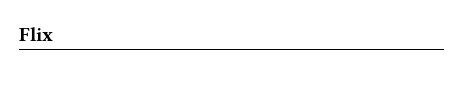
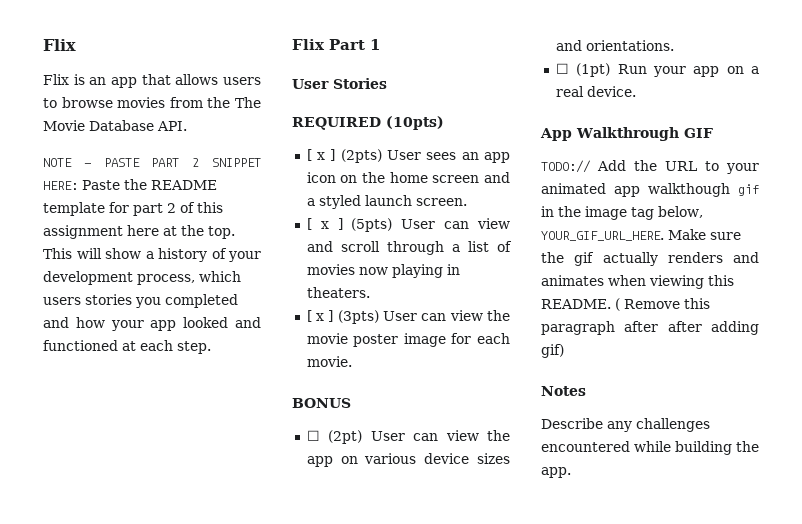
[19,27,53,41] Flix -> [43,39,76,51] [43,74,261,88] [43,97,261,108] [43,120,187,131] [43,158,261,167] [43,179,217,190] [43,202,223,216] [43,225,235,239] [43,248,261,262] [43,271,241,285] [43,294,238,308] [43,317,261,331] [43,340,211,354] [292,39,380,50] [292,78,387,89] [292,116,444,130] [306,149,510,163] [306,172,510,183] [306,195,467,209] [306,218,511,232] [306,241,512,255] [306,264,460,278] [306,287,370,298] [306,310,510,324] [306,333,510,347] [306,356,352,367] [292,398,351,408] [306,430,510,444] [306,453,510,467] [555,40,674,51] [555,63,759,77] [555,86,636,97] [540,127,713,141] [541,160,759,174] [541,183,759,197] [541,206,703,220] [541,229,741,241] [541,252,759,266] [541,275,734,289] [541,298,710,311] [541,321,759,335] [541,344,564,358] [541,386,586,396] [541,418,710,432] [541,441,759,455] [541,467,571,478] Flix // Flix is an app that allows users to browse movies from the The Movie Database API. // NOTE - PASTE PART 2 SNIPPET HERE: Paste the README template for part 2 of this assignment here at the top. This will show a history of your development process, which users stories you completed and how your app looked and functioned at each step. // Flix Part 1 // User Stories // REQUIRED (10pts) // [ x ] (2pts) User sees an app icon on the home screen and a styled launch screen. // [ x ] (5pts) User can view and scroll through a list of movies now playing in theaters. // [ x ] (3pts) User can view the movie poster image for each movie. // BONUS // ☐ (2pt) User can view the app on various device sizes and orientations. // ☐ (1pt) Run your app on a real device. // App Walkthrough GIF // TODO:// Add the URL to your animated app walkthough gif in the image tag below, YOUR_GIF_URL_HERE. Make sure the gif actually renders and animates when viewing this README. ( Remove this paragraph after after adding gif) // Notes // Describe any challenges encountered while building the app.

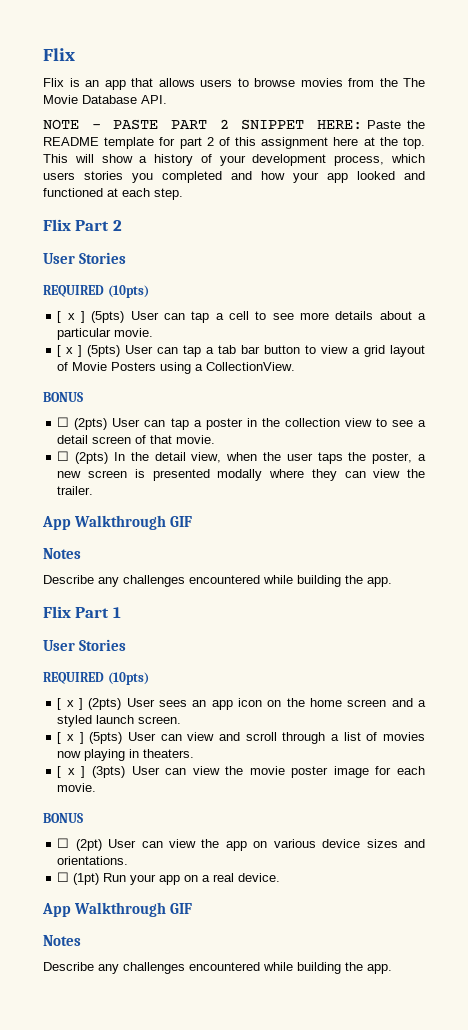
(211, 347) none -> [43,219,122,231] [43,252,127,264] [43,285,149,298] [57,311,427,323] [57,328,154,340] [57,345,425,357] [57,362,296,374] [43,392,83,402] [57,417,427,430] [57,435,216,444] [57,451,427,464] [57,469,426,481] [57,486,94,495] [42,515,193,530] [43,548,81,559] [43,575,392,587] // Flix Part 2 // User Stories // REQUIRED (10pts) // [ x ] (5pts) User can tap a cell to see more details about a particular movie. // [ x ] (5pts) User can tap a tab bar button to view a grid layout of Movie Posters using a CollectionView. // BONUS // ☐ (2pts) User can tap a poster in the collection view to see a detail screen of that movie. // ☐ (2pts) In the detail view, when the user taps the poster, a new screen is presented modally where they can view the trailer. // App Walkthrough GIF // Notes // Describe any challenges encountered while building the app.
[541,160,759,174] [541,183,759,197] [541,206,703,220] [541,229,741,241] [541,252,759,266] [541,275,734,289] [541,298,710,311] [541,321,759,335] [541,344,564,358] // TODO:// Add the URL to your animated app walkthough gif in the image tag below, YOUR_GIF_URL_HERE. Make sure the gif actually renders and animates when viewing this README. ( Remove this paragraph after after adding gif) -> (193, 908) none

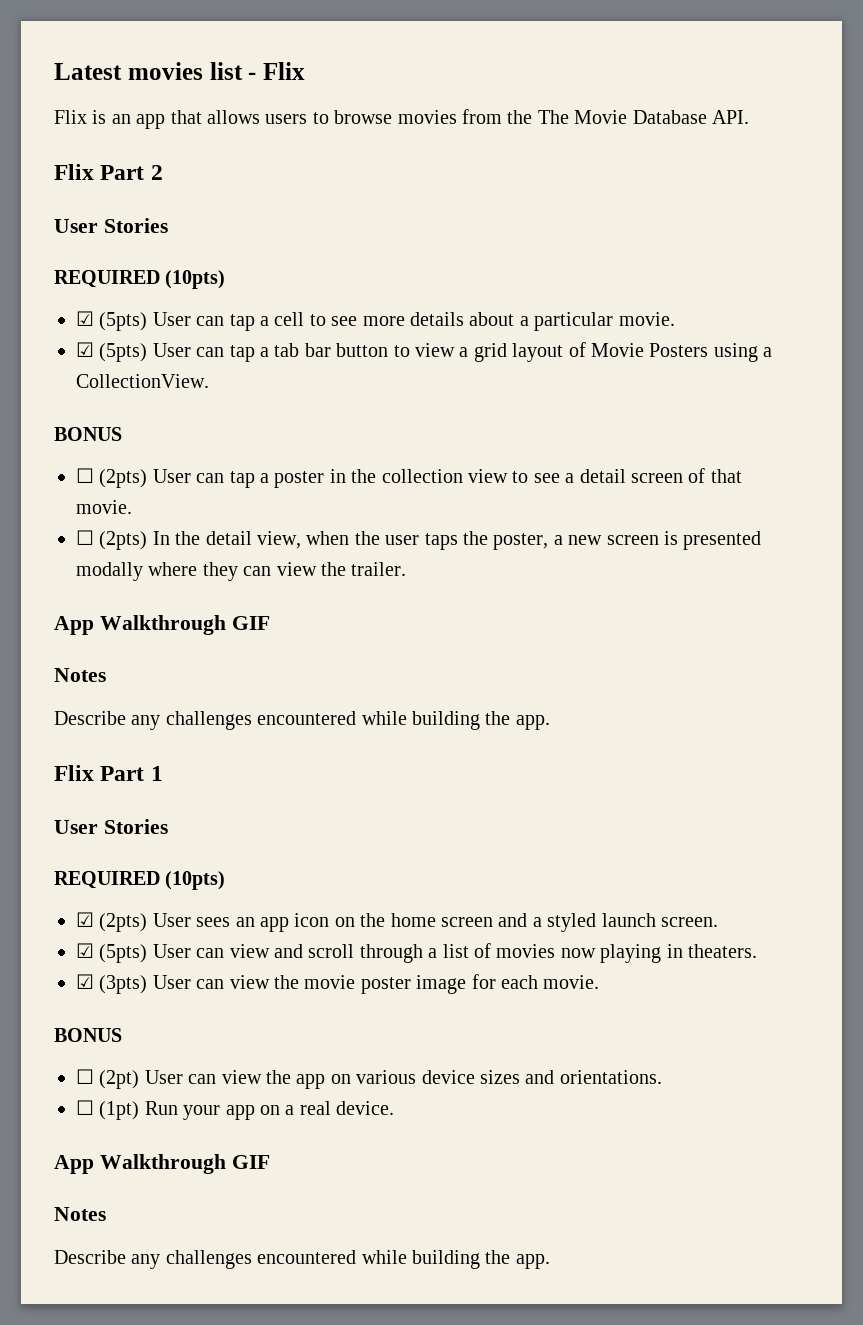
(43, 54) none -> [54,62,257,80] Latest movies list -
[43,119,425,130] [43,137,426,149] [43,154,425,166] [43,171,425,183] [43,188,183,200] // NOTE - PASTE PART 2 SNIPPET HERE: Paste the README template for part 2 of this assignment here at the top. This will show a history of your development process, which users stories you completed and how your app looked and functioned at each step. -> (749, 117) none
[57,311,85,323] [ x ] -> [76,311,94,326] ☑
[57,345,83,357] [ x ] -> [76,342,94,357] ☑
[57,698,83,710] [ x ] -> [76,912,94,927] ☑
[57,732,84,744] [ x ] -> [76,943,94,958] ☑
[57,766,86,778] [ x ] -> [76,974,94,989] ☑

